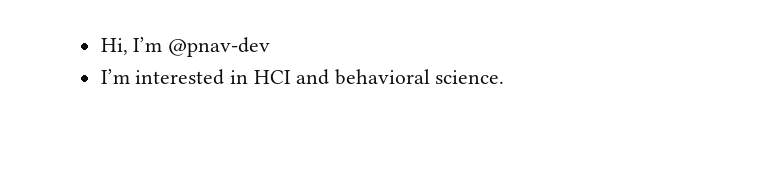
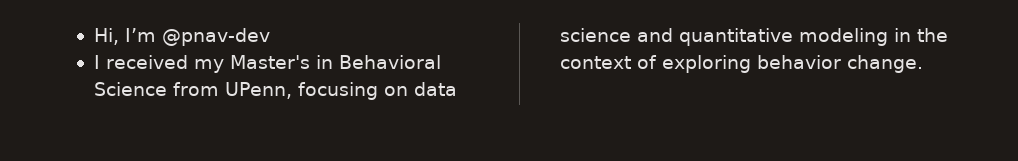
[100,69,505,85] I’m interested in HCI and behavioral science. -> [93,55,441,73] [93,82,457,100] [559,28,948,46] [559,55,923,73] I received my Master's in Behavioral Science from UPenn, focusing on data science and quantitative modeling in the context of exploring behavior change.

